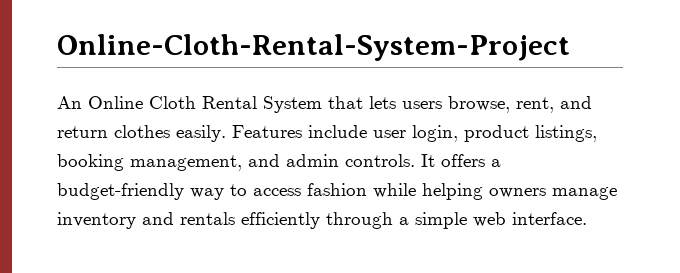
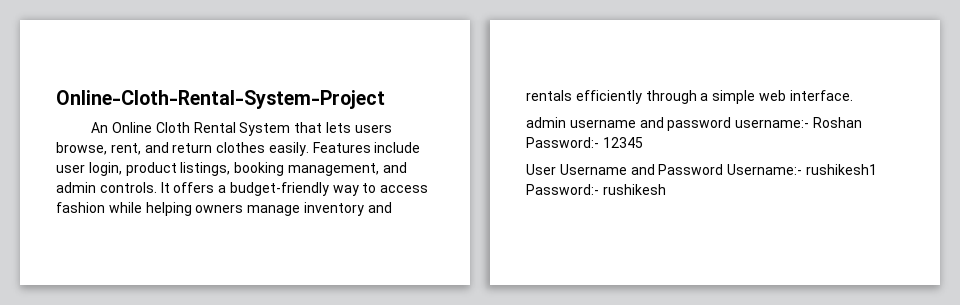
(587, 218) none -> [526,117,862,131] [526,137,643,148] [526,164,877,175] [526,184,666,195] // admin username and password username:- Roshan Password:- 12345 // User Username and Password Username:- rushikesh1 Password:- rushikesh

